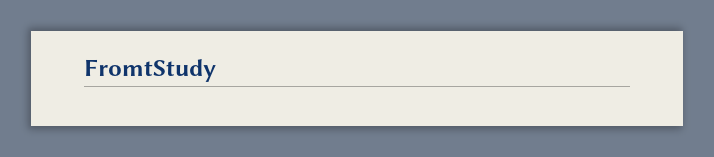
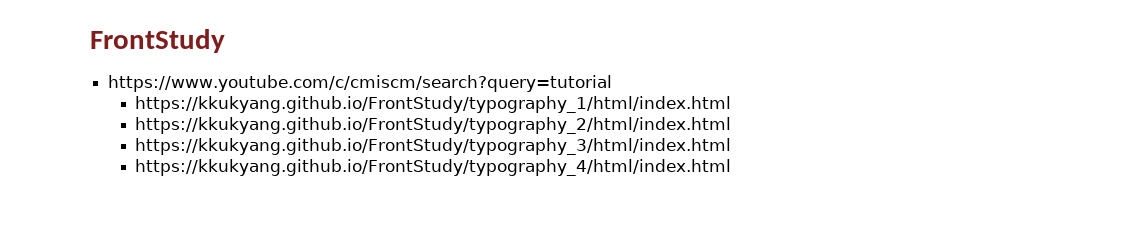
[84,59,216,82] FromtStudy -> [90,29,225,53] [108,75,613,92] [135,96,732,113] [135,117,732,134] [135,138,732,155] [135,159,732,176] FrontStudy // https://www.youtube.com/c/cmiscm/search?query=tutorial // https://kkukyang.github.io/FrontStudy/typography_1/html/index.html // https://kkukyang.github.io/FrontStudy/typography_2/html/index.html // https://kkukyang.github.io/FrontStudy/typography_3/html/index.html // https://kkukyang.github.io/FrontStudy/typography_4/html/index.html

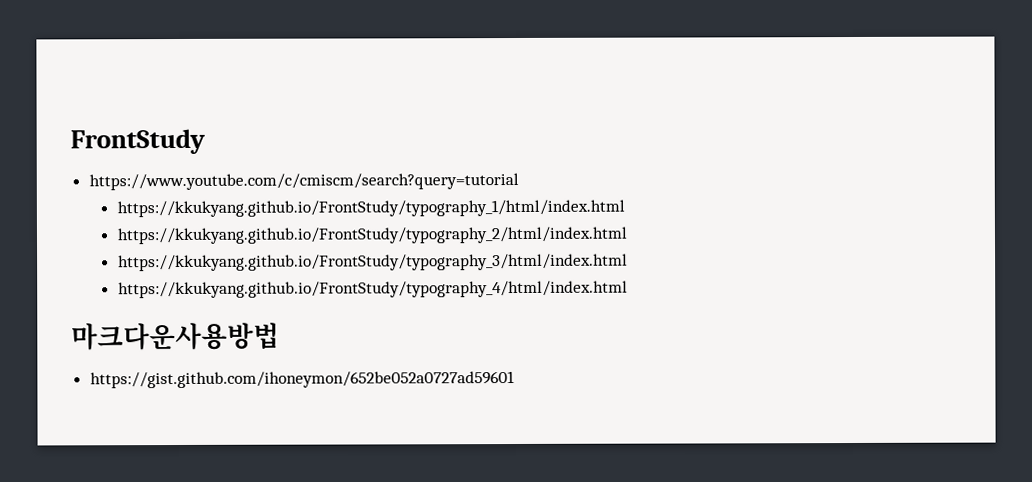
(732, 167) none -> [71,322,280,351] [89,371,515,389] // 마크다운사용방법 // https://gist.github.com/ihoneymon/652be052a0727ad59601

